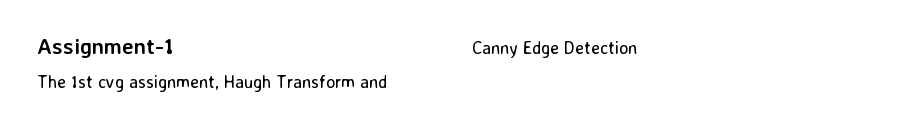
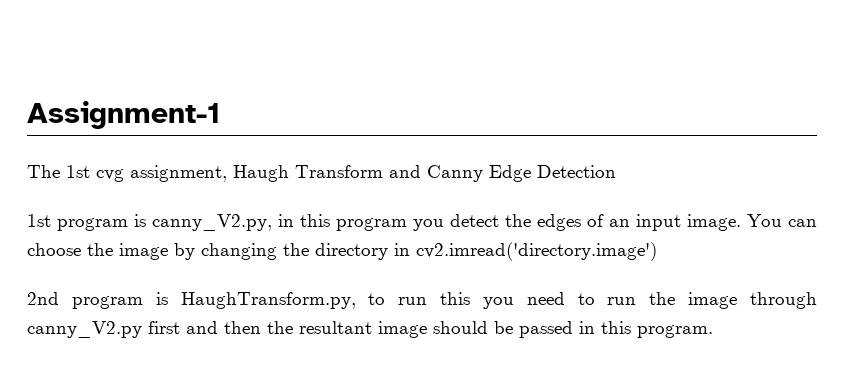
(637, 47) none -> [27,214,817,231] [27,242,657,261] [27,292,817,309] [27,321,713,338] // 1st program is canny_V2.py, in this program you detect the edges of an input image. You can choose the image by changing the directory in cv2.imread('directory.image') // 2nd program is HaughTransform.py, to run this you need to run the image through canny_V2.py first and then the resultant image should be passed in this program.

